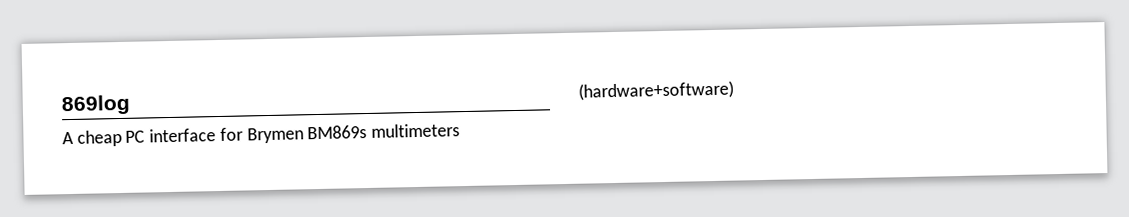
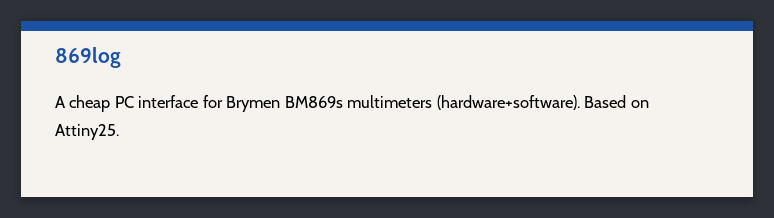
[578,80,734,101] (hardware+software) -> [436,95,649,110] [55,124,119,140] (hardware+software). Based on Attiny25.

